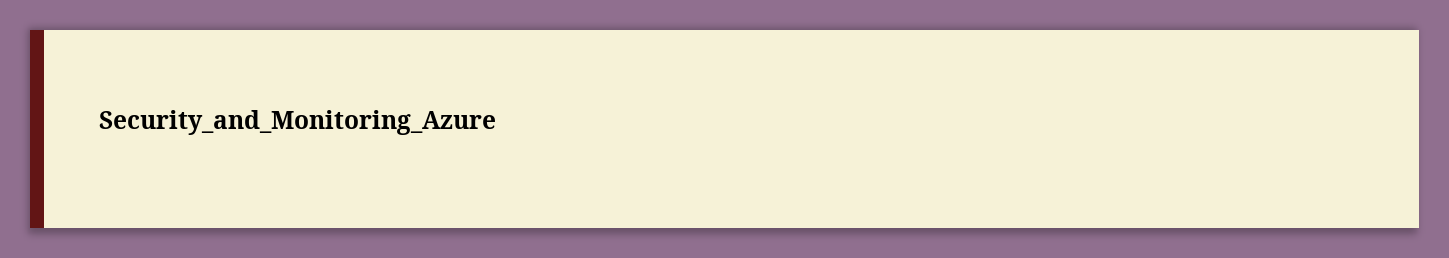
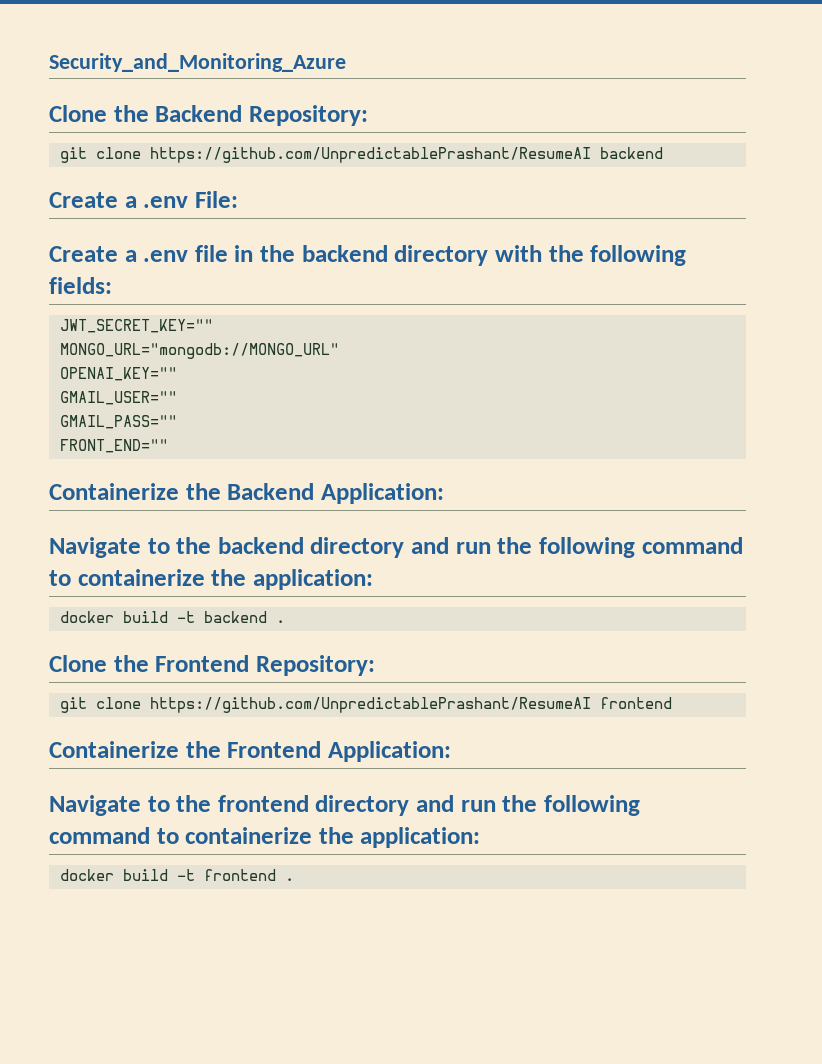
(496, 122) none -> [49,105,368,126] [59,147,663,163] [49,191,238,208] [49,245,687,266] [49,277,112,294] [59,319,213,333] [59,343,339,359] [59,367,177,381] [59,391,177,405] [59,415,177,429] [59,439,168,453] [49,483,444,504] [49,537,743,558] [49,569,373,590] [59,611,285,623] [49,655,375,676] [59,697,672,713] [49,741,451,762] [49,795,640,816] [49,827,481,848] [59,869,294,881] // Clone the Backend Repository: // git clone https://github.com/UnpredictablePrashant/ResumeAI backend // Create a .env File: // Create a .env file in the backend directory with the following fields: // JWT_SECRET_KEY="" // MONGO_URL="mongodb://MONGO_URL" // OPENAI_KEY="" // GMAIL_USER="" // GMAIL_PASS="" // FRONT_END="" // Containerize the Backend Application: // Navigate to the backend directory and run the following command to containerize the application: // docker build -t backend . // Clone the Frontend Repository: // git clone https://github.com/UnpredictablePrashant/ResumeAI frontend // Containerize the Frontend Application: // Navigate to the frontend directory and run the following command to containerize the application: // docker build -t frontend .

